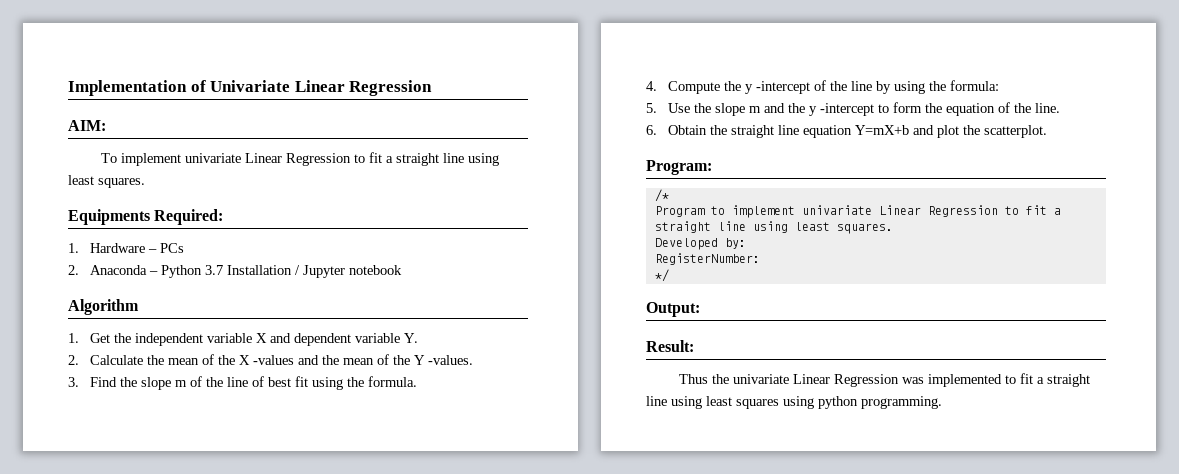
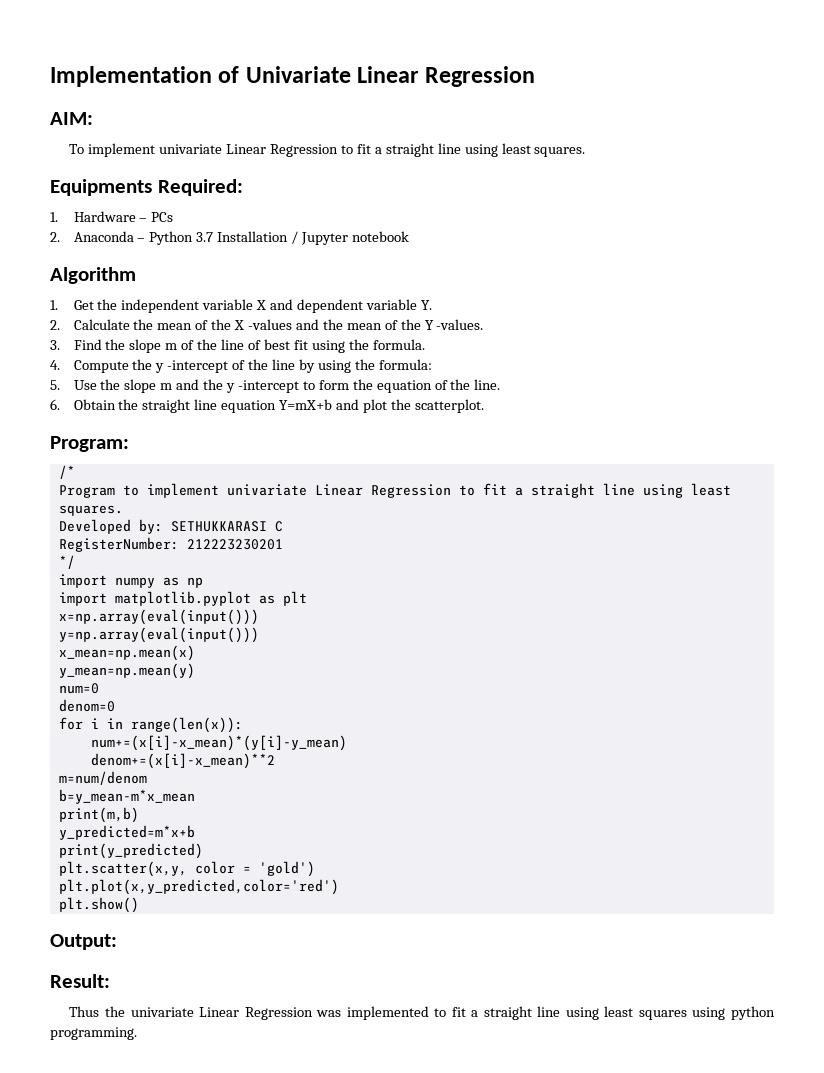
(746, 243) none -> [170,521,283,532] SETHUKKARASI C
(760, 259) none -> [186,539,283,550] 212223230201
(669, 275) none -> [58,574,203,588] [58,591,307,606] [58,609,259,625] [58,627,259,643] [58,645,195,661] [58,663,195,679] [58,683,99,694] [58,699,115,712] [58,717,243,733] [90,735,347,751] [90,753,275,769] [58,771,147,785] [58,789,195,804] [58,807,139,823] [58,825,195,840] [58,843,203,859] [58,861,315,877] [58,879,339,895] [58,897,139,913] // import numpy as np // import matplotlib.pyplot as plt // x=np.array(eval(input())) // y=np.array(eval(input())) // x_mean=np.mean(x) // y_mean=np.mean(y) // num=0 // denom=0 // for i in range(len(x)): // num+=(x[i]-x_mean)*(y[i]-y_mean) // denom+=(x[i]-x_mean)**2 // m=num/denom // b=y_mean-m*x_mean // print(m,b) // y_predicted=m*x+b // print(y_predicted) // plt.scatter(x,y, color = 'gold') // plt.plot(x,y_predicted,color='red') // plt.show()

